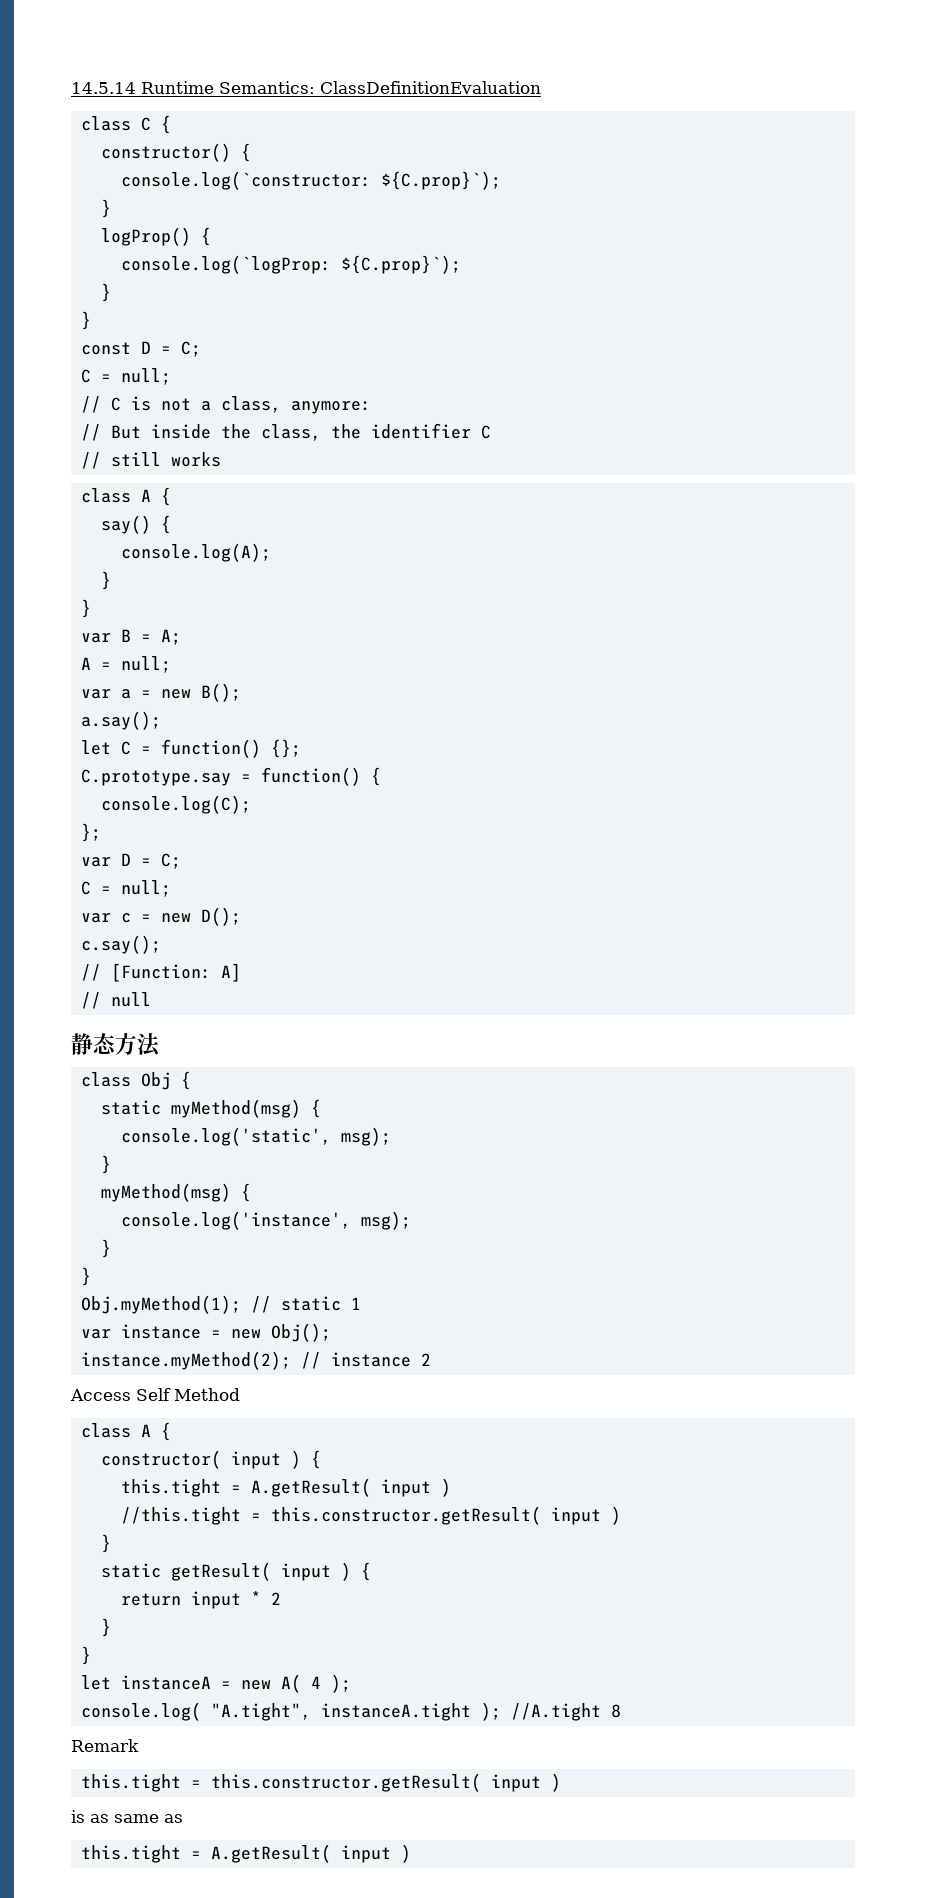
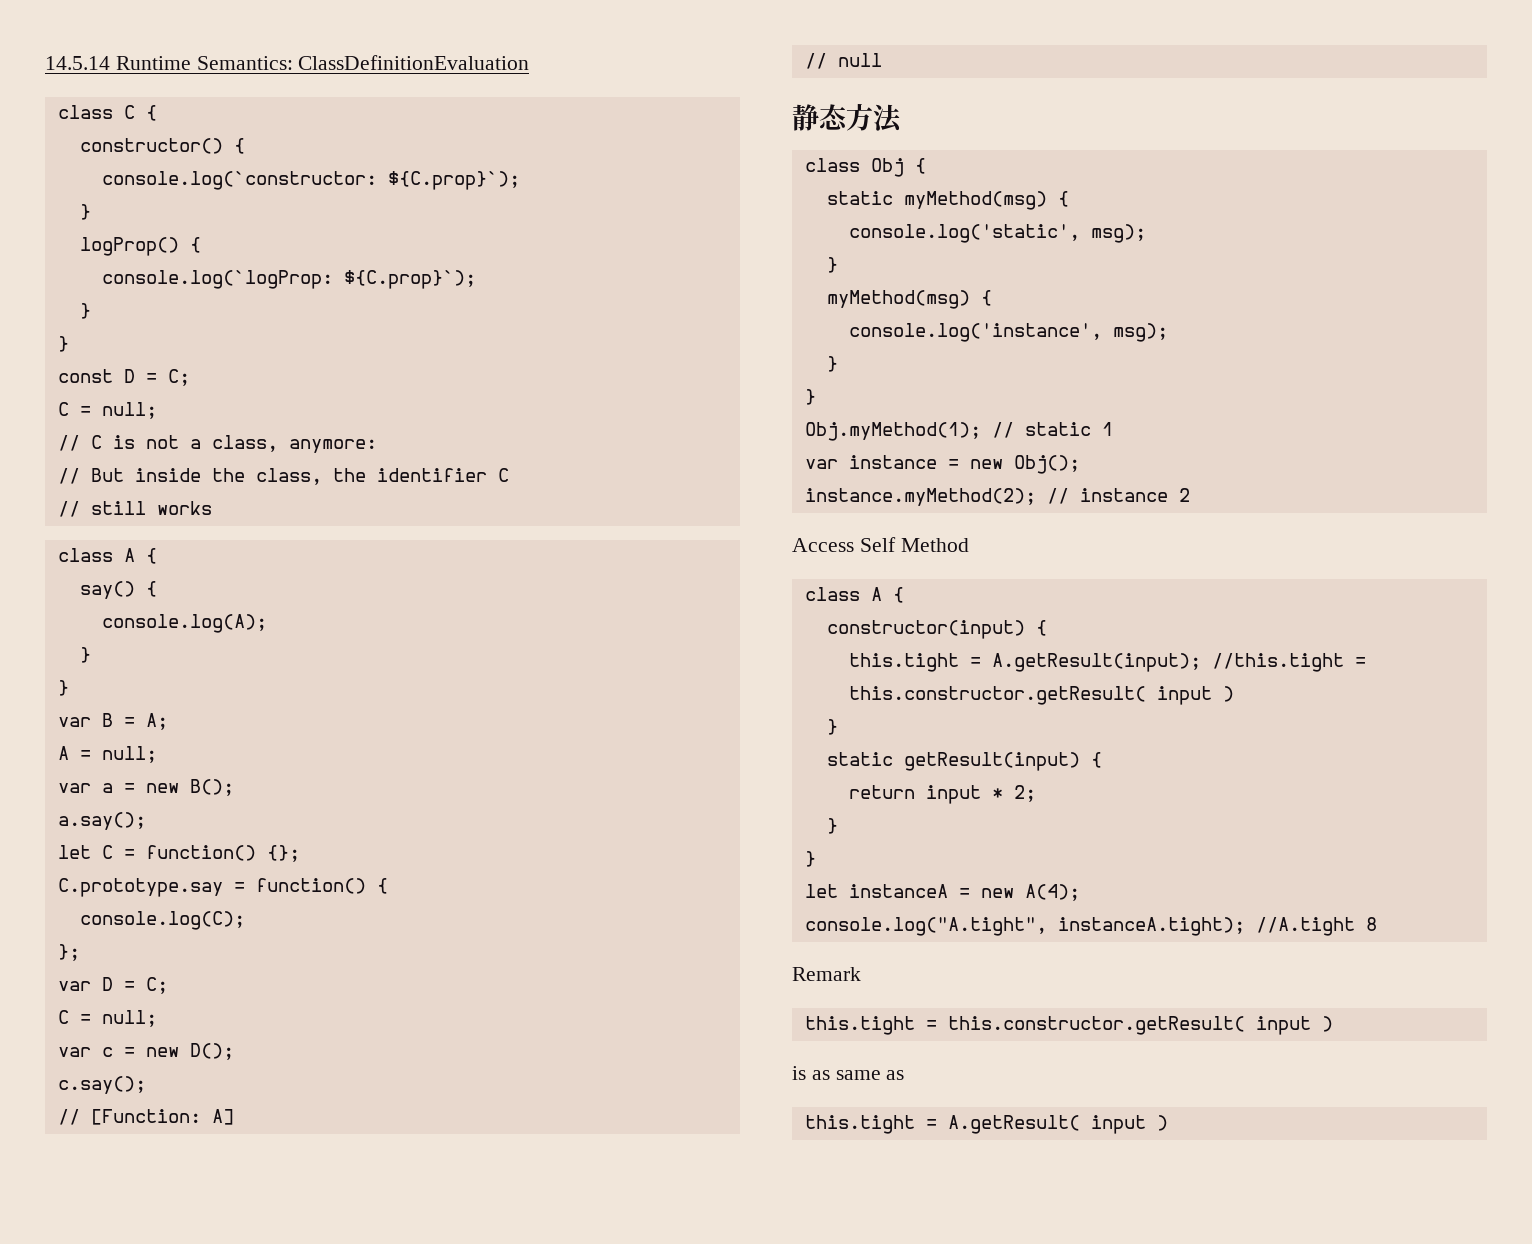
[101,1450,302,1469] constructor( input ) -> [826,620,1025,639] constructor(input)
[251,1478,452,1497] A.getResult( input ) // -> [991,653,1201,672] A.getResult(input);
[171,1562,352,1581] getResult( input ) -> [903,752,1080,771] getResult(input)
[271,1592,282,1605] 2 -> [1013,785,1036,802] 2;
[281,1674,352,1693] [81,1702,502,1721] A( 4 ); // console.log( "A.tight", instanceA.tight ); -> [1024,884,1080,901] [804,917,1245,936] A(4); // console.log("A.tight", instanceA.tight);

